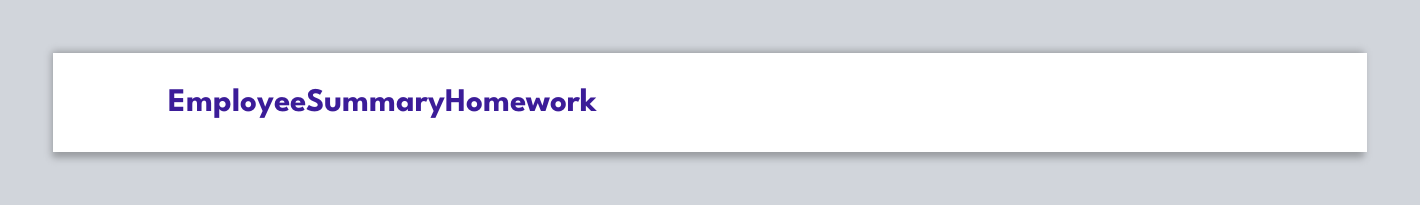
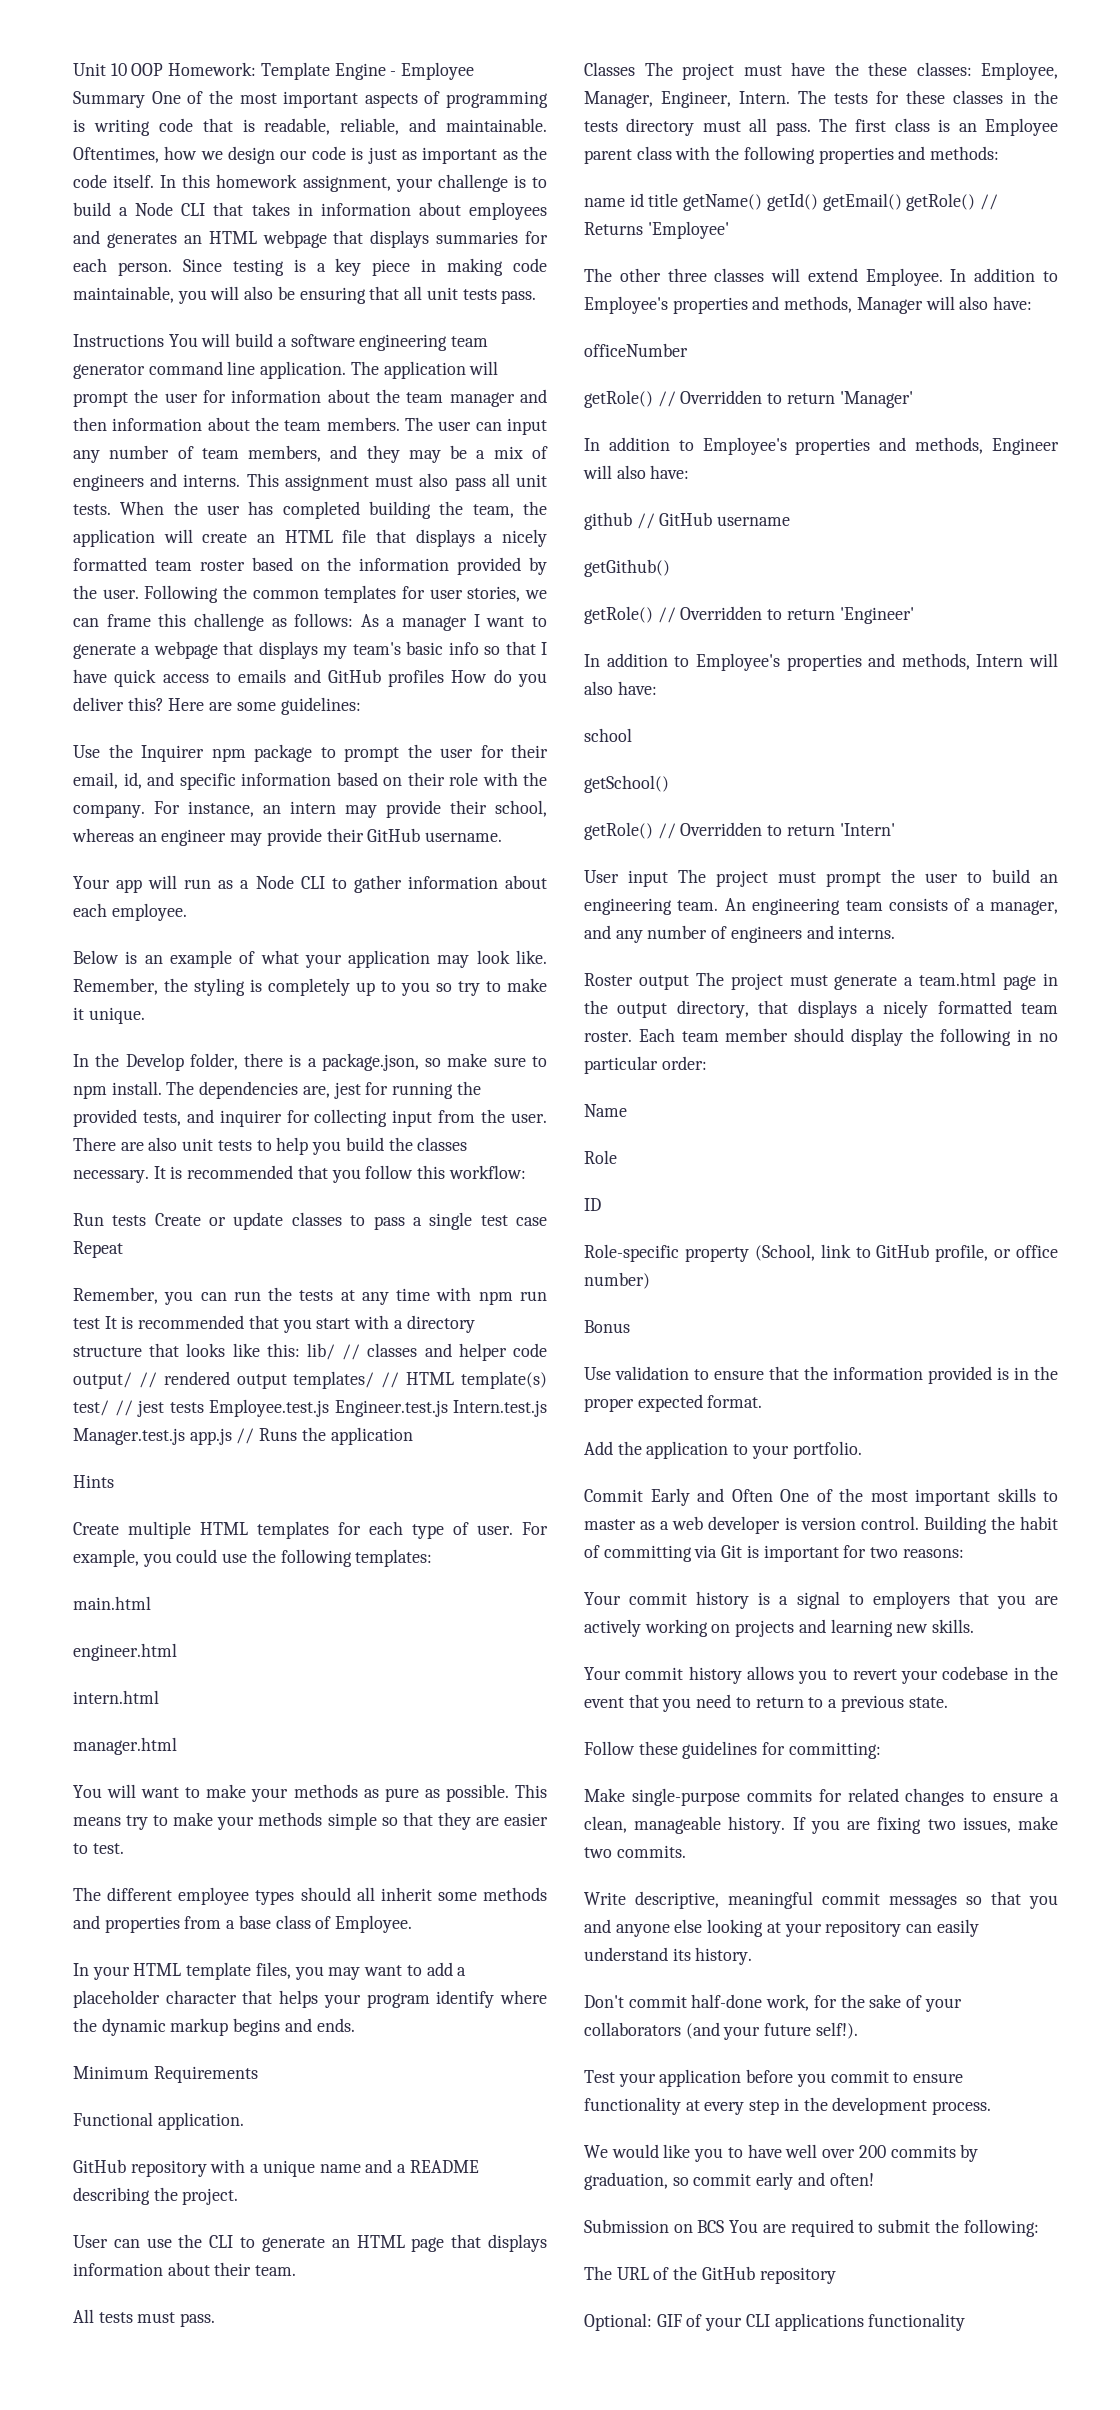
[168,88,597,118] EmployeeSummaryHomework -> [73,62,475,80] [73,90,548,108] [73,118,547,136] [73,146,548,164] [73,174,547,192] [73,202,547,220] [73,230,548,248] [73,258,547,276] [73,286,537,304] [73,333,489,351] [73,361,499,379] [73,389,547,407] [73,417,547,435] [73,445,548,463] [73,473,547,491] [73,501,547,519] [73,529,547,547] [73,557,547,575] [73,585,547,603] [73,613,547,631] [73,641,547,659] [73,669,548,687] [73,697,361,715] [73,744,548,762] [73,772,547,790] [73,800,547,818] [72,828,503,846] [73,875,547,893] [73,903,187,921] [73,950,547,968] [73,978,547,996] [73,1007,145,1024] [73,1053,547,1071] [73,1081,481,1099] [73,1109,548,1127] [73,1137,468,1155] [73,1165,526,1183] [73,1212,548,1230] [73,1241,123,1258] [73,1287,547,1305] [73,1315,475,1333] [73,1343,547,1361] [73,1371,547,1389] [73,1399,547,1417] [73,1427,413,1445] [73,1475,114,1488] [73,1521,548,1539] [73,1549,433,1567] [73,1596,151,1610] [73,1643,177,1661] [73,1690,159,1704] [73,1737,177,1755] [73,1784,547,1802] [73,1812,548,1830] [73,1843,124,1854] [73,1887,547,1905] [73,1915,413,1933] [73,1962,467,1980] [73,1990,547,2008] [73,2018,355,2036] [73,2066,258,2083] [73,2112,244,2130] [73,2159,479,2177] [73,2187,239,2205] [73,2234,547,2252] [73,2262,297,2276] [73,2309,216,2327] [584,62,1058,80] [584,90,1058,108] [584,118,1058,136] [584,146,1000,164] [584,193,999,211] [584,221,729,239] [584,268,1058,286] [584,296,1033,314] [584,343,688,357] [584,390,913,408] [584,437,1059,455] [583,465,690,479] [584,512,791,530] [584,559,670,577] [584,606,914,624] [584,653,1058,671] [584,681,657,695] [584,728,632,742] [584,775,669,793] [584,822,895,840] [584,869,1058,887] [584,898,1058,915] [584,925,896,943] [584,972,1058,990] [584,1000,1058,1018] [584,1028,1058,1046] [584,1056,707,1074] [584,1104,627,1117] [584,1150,617,1164] [584,1198,601,1211] [584,1244,1058,1262] [584,1272,650,1289] [584,1320,630,1333] [584,1366,1058,1384] [584,1394,763,1412] [584,1441,862,1459] [584,1488,1058,1506] [584,1516,1058,1534] [584,1545,964,1562] [584,1591,1058,1609] [584,1619,975,1637] [584,1666,1058,1684] [584,1694,948,1712] [584,1741,881,1759] [584,1788,1059,1806] [584,1816,1058,1834] [584,1845,686,1858] [584,1891,1058,1909] [584,1919,979,1937] [584,1947,753,1965] [584,1994,962,2012] [584,2022,858,2040] [584,2069,964,2087] [584,2097,992,2115] [584,2144,979,2162] [584,2172,874,2190] [584,2219,1039,2237] [584,2266,836,2284] [584,2313,966,2331] Unit 10 OOP Homework: Template Engine - Employee Summary One of the most important aspects of programming is writing code that is readable, reliable, and maintainable. Oftentimes, how we design our code is just as important as the code itself. In this homework assignment, your challenge is to build a Node CLI that takes in information about employees and generates an HTML webpage that displays summaries for each person. Since testing is a key piece in making code maintainable, you will also be ensuring that all unit tests pass. // Instructions You will build a software engineering team generator command line application. The application will prompt the user for information about the team manager and then information about the team members. The user can input any number of team members, and they may be a mix of engineers and interns. This assignment must also pass all unit tests. When the user has completed building the team, the application will create an HTML file that displays a nicely formatted team roster based on the information provided by the user. Following the common templates for user stories, we can frame this challenge as follows: As a manager I want to generate a webpage that displays my team's basic info so that I have quick access to emails and GitHub profiles How do you deliver this? Here are some guidelines: // Use the Inquirer npm package to prompt the user for their email, id, and specific information based on their role with the company. For instance, an intern may provide their school, whereas an engineer may provide their GitHub username. // Your app will run as a Node CLI to gather information about each employee. // Below is an example of what your application may look like. Remember, the styling is completely up to you so try to make it unique. // In the Develop folder, there is a package.json, so make sure to npm install. The dependencies are, jest for running the provided tests, and inquirer for collecting input from the user. There are also unit tests to help you build the classes necessary. It is recommended that you follow this workflow: // Run tests Create or update classes to pass a single test case Repeat // Remember, you can run the tests at any time with npm run test It is recommended that you start with a directory structure that looks like this: lib/ // classes and helper code output/ // rendered output templates/ // HTML template(s) test/ // jest tests Employee.test.js Engineer.test.js Intern.test.js Manager.test.js app.js // Runs the application // Hints // Create multiple HTML templates for each type of user. For example, you could use the following templates: // main.html // engineer.html // intern.html // manager.html // You will want to make your methods as pure as possible. This means try to make your methods simple so that they are easier to test. // The different employee types should all inherit some methods and properties from a base class of Employee. // In your HTML template files, you may want to add a placeholder character that helps your program identify where the dynamic markup begins and ends. // Minimum Requirements // Functional application. // GitHub repository with a unique name and a README describing the project. // User can use the CLI to generate an HTML page that displays information about their team. // All tests must pass. // Classes The project must have the these classes: Employee, Manager, Engineer, Intern. The tests for these classes in the tests directory must all pass. The first class is an Employee parent class with the following properties and methods: // name id title getName() getId() getEmail() getRole() // Returns 'Employee' // The other three classes will extend Employee. In addition to Employee's properties and methods, Manager will also have: // officeNumber // getRole() // Overridden to return 'Manager' // In addition to Employee's properties and methods, Engineer will also have: // github // GitHub username // getGithub() // getRole() // Overridden to return 'Engineer' // In addition to Employee's properties and methods, Intern will also have: // school // getSchool() // getRole() // Overridden to return 'Intern' // User input The project must prompt the user to build an engineering team. An engineering team consists of a manager, and any number of engineers and interns. // Roster output The project must generate a team.html page in the output directory, that displays a nicely formatted team roster. Each team member should display the following in no particular order: // Name // Role // ID // Role-specific property (School, link to GitHub profile, or office number) // Bonus // Use validation to ensure that the information provided is in the proper expected format. // Add the application to your portfolio. // Commit Early and Often One of the most important skills to master as a web developer is version control. Building the habit of committing via Git is important for two reasons: // Your commit history is a signal to employers that you are actively working on projects and learning new skills. // Your commit history allows you to revert your codebase in the event that you need to return to a previous state. // Follow these guidelines for committing: // Make single-purpose commits for related changes to ensure a clean, manageable history. If you are fixing two issues, make two commits. // Write descriptive, meaningful commit messages so that you and anyone else looking at your repository can easily understand its history. // Don't commit half-done work, for the sake of your collaborators (and your future self!). // Test your application before you commit to ensure functionality at every step in the development process. // We would like you to have well over 200 commits by graduation, so commit early and often! // Submission on BCS You are required to submit the following: // The URL of the GitHub repository // Optional: GIF of your CLI applications functionality

